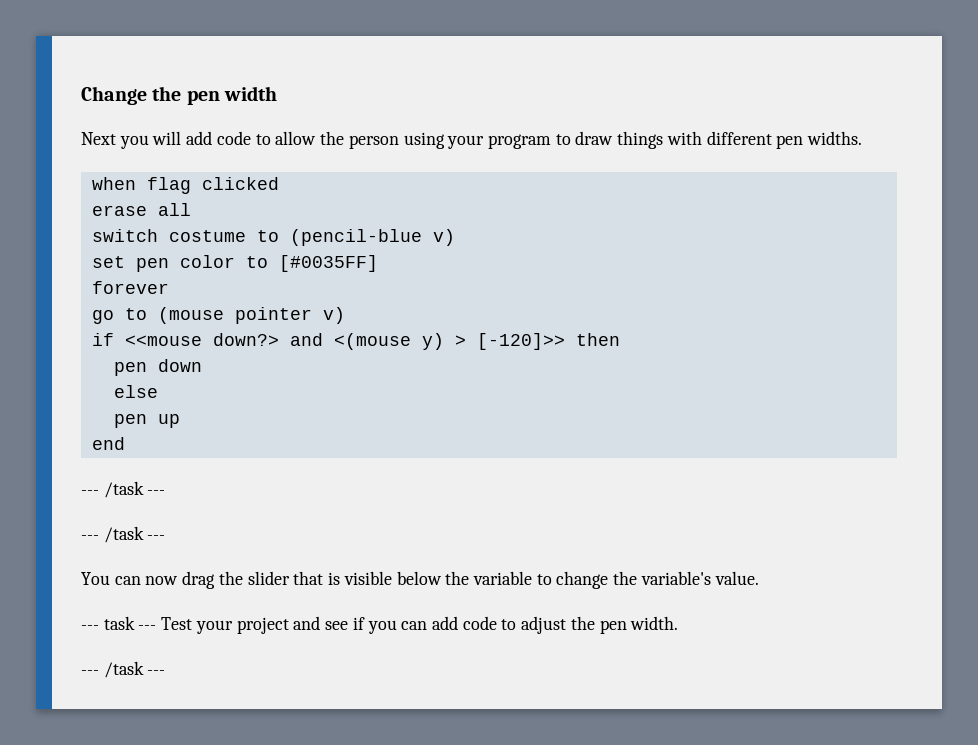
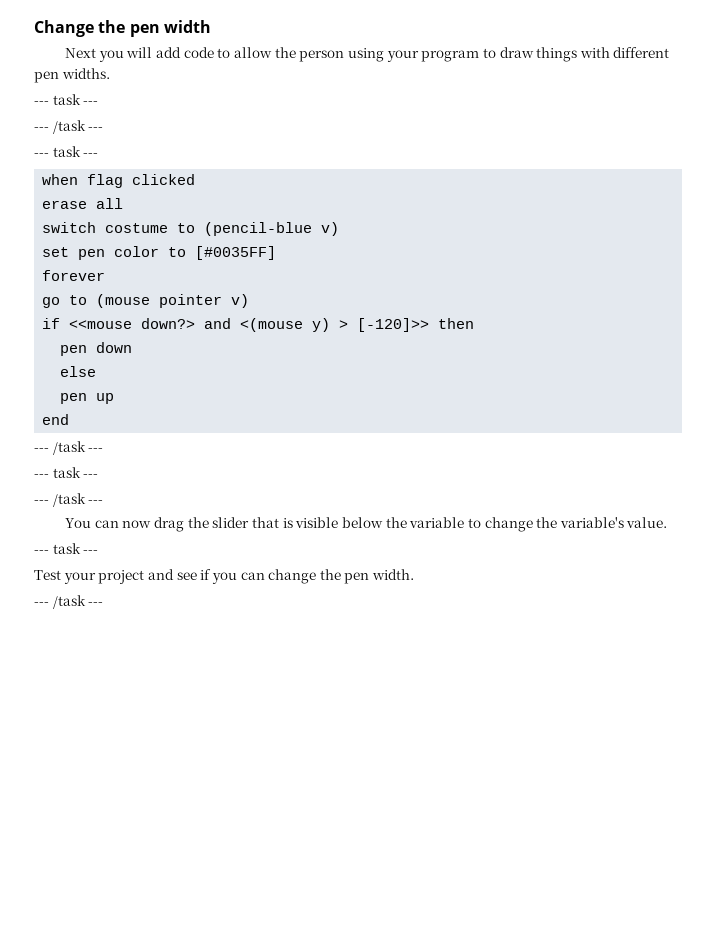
(863, 138) none -> [34,94,99,105] [34,120,104,134] [34,146,99,157] // --- task --- // --- /task --- // --- task ---
(166, 492) none -> [34,467,99,478] // --- task ---
(157, 627) none -> (99, 552) //
[431,616,567,634] add code to adjust -> [268,569,317,584] change

